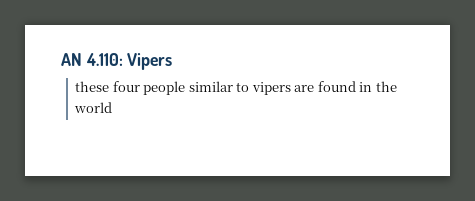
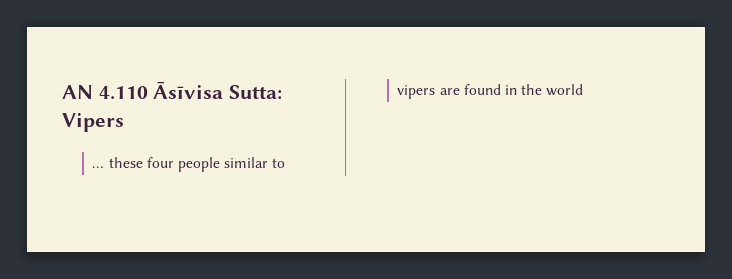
[85,53,123,66] 4.110: -> [98,82,283,99] 4.110 Āsīvisa Sutta:
(173, 61) none -> [92,166,105,168] …

